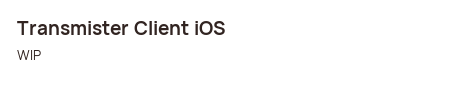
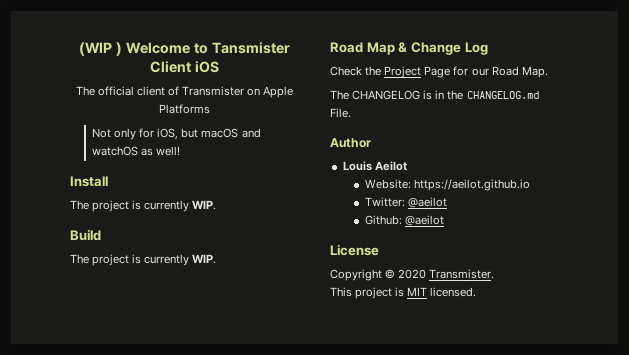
[17,21,227,35] [17,50,41,60] Transmister Client iOS // WIP -> [79,42,290,56] [150,61,219,73] [75,86,294,98] [159,104,210,114] [91,128,261,140] [91,146,181,156] [70,176,108,187] [70,200,217,212] [70,229,101,241] [70,254,217,266] [330,42,488,55] [330,66,548,78] [330,90,539,100] [330,108,351,118] [330,138,371,148] [342,161,407,171] [364,179,530,191] [364,197,447,208] [364,215,444,226] [330,244,379,256] [330,269,495,281] [330,287,477,299] (WIP ) Welcome to Tansmister Client iOS // The official client of Transmister on Apple Platforms // Not only for iOS, but macOS and watchOS as well! // Install // The project is currently WIP. // Build // The project is currently WIP. // Road Map & Change Log // Check the Project Page for our Road Map. // The CHANGELOG is in the CHANGELOG.md File. // Author // Louis Aeilot // Website: https://aeilot.github.io // Twitter: @aeilot // Github: @aeilot // License // Copyright © 2020 Transmister. // This project is MIT licensed.

